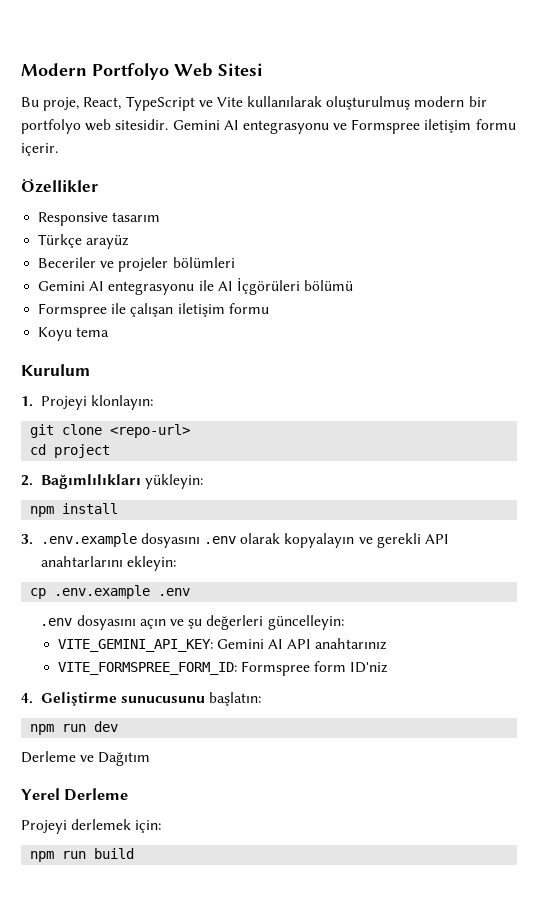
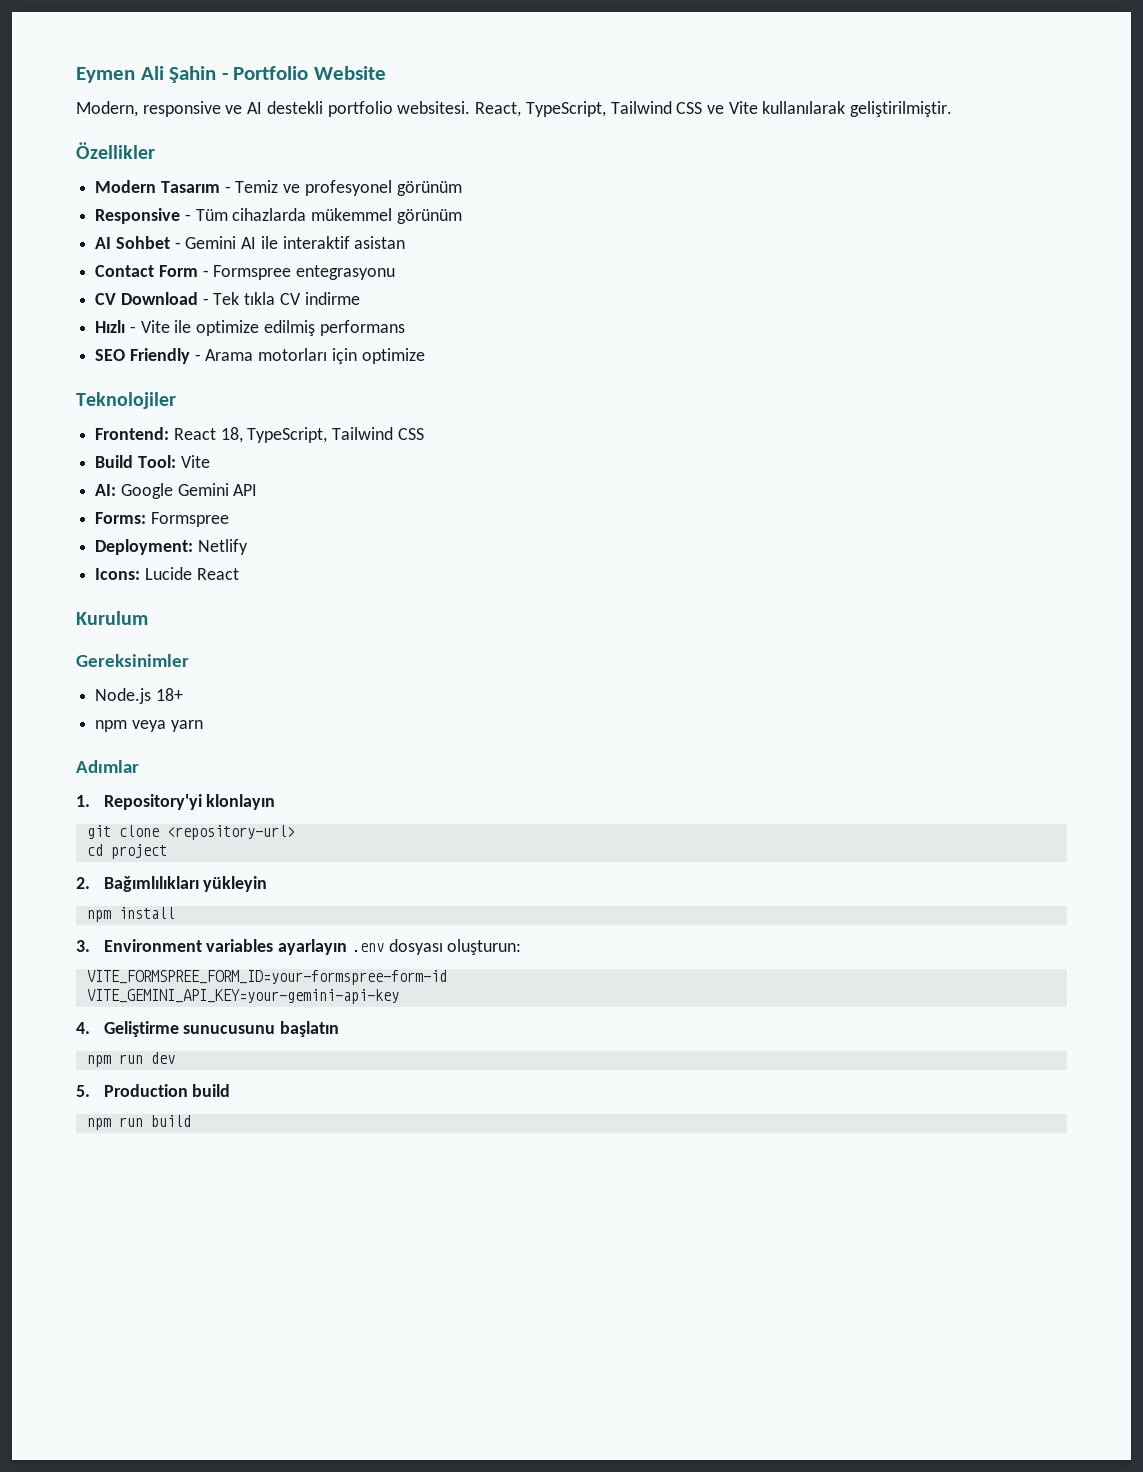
[21,63,263,80] [21,96,487,111] [21,119,516,134] [21,143,58,156] [21,179,98,193] [38,212,161,226] [38,234,130,249] [38,257,235,272] [38,278,354,295] [38,303,269,318] [38,327,110,341] [21,364,90,376] Modern Portfolyo Web Sitesi // Bu proje, React, TypeScript ve Vite kullanılarak oluşturulmuş modern bir portfolyo web sitesidir. Gemini AI entegrasyonu ve Formspree iletişim formu içerir. // Özellikler // Responsive tasarım // Türkçe arayüz // Beceriler ve projeler bölümleri // Gemini AI entegrasyonu ile AI İçgörüleri bölümü // Formspree ile çalışan iletişim formu // Koyu tema // Kurulum -> [76,66,386,83] [76,101,953,117] [76,142,155,159] [95,180,462,196] [95,208,462,224] [95,236,406,249] [95,265,396,280] [95,292,360,305] [95,320,405,336] [95,348,425,364] [76,392,176,409] [95,427,424,443] [95,455,210,468] [95,483,258,499] [95,512,229,527] [95,539,248,555] [95,567,239,580] [76,611,148,625] [76,654,189,667] [95,688,183,704] [95,720,203,732] [76,760,139,773] Eymen Ali Şahin - Portfolio Website // Modern, responsive ve AI destekli portfolio websitesi. React, TypeScript, Tailwind CSS ve Vite kullanılarak geliştirilmiştir. // Özellikler // Modern Tasarım - Temiz ve profesyonel görünüm // Responsive - Tüm cihazlarda mükemmel görünüm // AI Sohbet - Gemini AI ile interaktif asistan // Contact Form - Formspree entegrasyonu // CV Download - Tek tıkla CV indirme // Hızlı - Vite ile optimize edilmiş performans // SEO Friendly - Arama motorları için optimize // Teknolojiler // Frontend: React 18, TypeScript, Tailwind CSS // Build Tool: Vite // AI: Google Gemini API // Forms: Formspree // Deployment: Netlify // Icons: Lucide React // Kurulum // Gereksinimler // Node.js 18+ // npm veya yarn // Adımlar
[40,395,153,410] Projeyi klonlayın: -> [103,794,276,810] Repository'yi klonlayın
[110,424,191,438] <repo-url> -> [166,825,295,840] <repository-url>
[144,474,203,489] yükleyin: -> [203,876,268,892] yükleyin
[40,533,450,548] [40,556,176,571] [30,585,191,599] [40,615,344,630] [57,638,388,652] [57,661,389,676] .env.example dosyasını .env olarak kopyalayın ve gerekli API anahtarlarını ekleyin: // cp .env.example .env // .env dosyasını açın ve şu değerleri güncelleyin: // VITE_GEMINI_API_KEY: Gemini AI API anahtarınız // VITE_FORMSPREE_FORM_ID: Formspree form ID'niz -> [103,939,522,955] [86,970,447,985] [86,989,399,1004] Environment variables ayarlayın .env dosyası oluşturun: // VITE_FORMSPREE_FORM_ID=your-formspree-form-id // VITE_GEMINI_API_KEY=your-gemini-api-key
[209,692,262,706] başlatın: -> [280,1021,340,1037] başlatın
[21,751,151,766] [21,788,129,801] [21,819,162,834] Derleme ve Dağıtım // Yerel Derleme // Projeyi derlemek için: -> [76,1084,231,1097] 5. Production build

